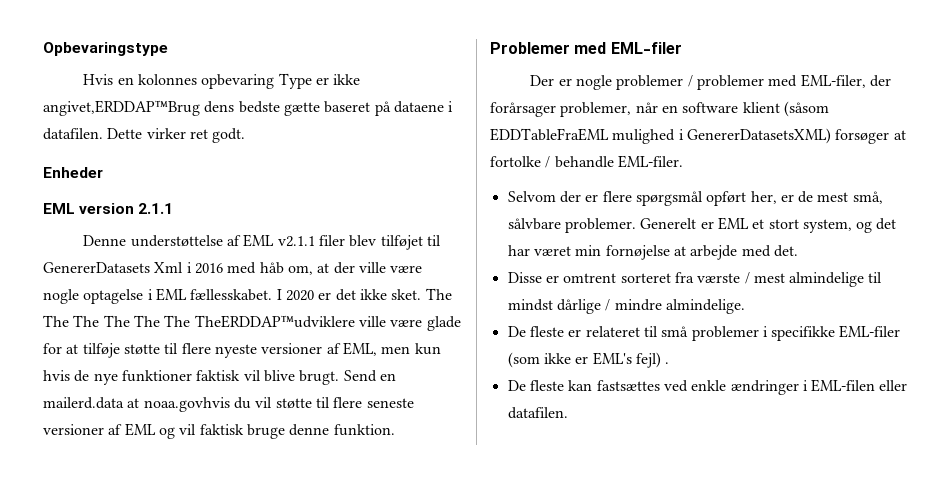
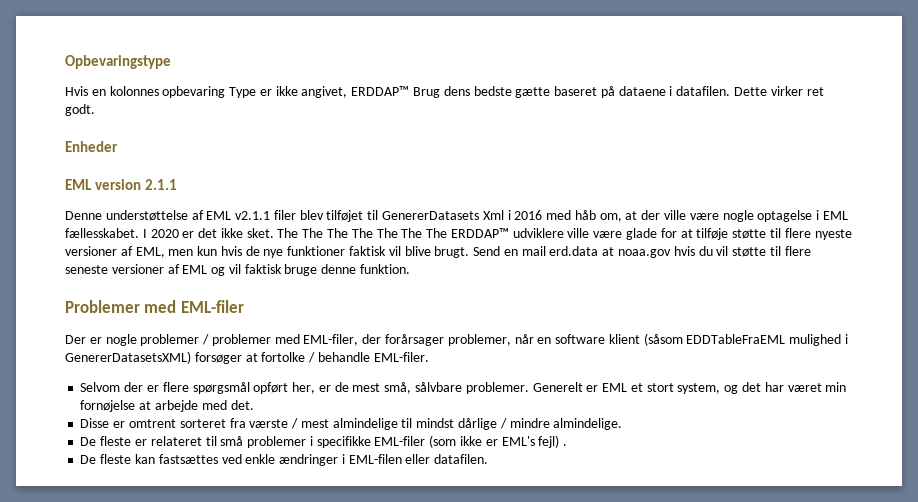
[43,100,200,116] angivet,ERDDAP™Brug -> [301,86,441,98] angivet, ERDDAP™ Brug
[194,315,355,328] TheERDDAP™udviklere -> [426,228,564,238] The ERDDAP™ udviklere
[43,397,230,412] mailerd.data at noaa.govhvis -> [521,246,695,258] mail erd.data at noaa.gov hvis

